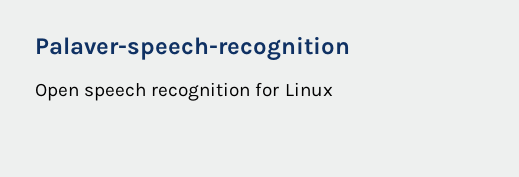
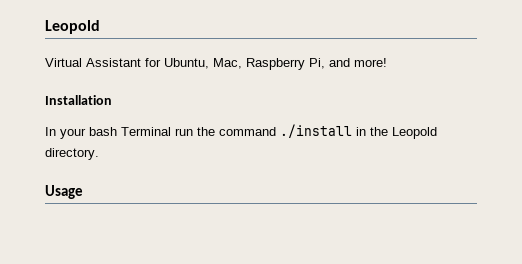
[35,36,350,61] [35,82,333,101] Palaver-speech-recognition // Open speech recognition for Linux -> [45,20,100,34] [45,58,387,70] [45,95,112,105] [45,124,437,139] [45,148,99,160] [45,185,83,199] Leopold // Virtual Assistant for Ubuntu, Mac, Raspberry Pi, and more! // Installation // In your bash Terminal run the command ./install in the Leopold directory. // Usage

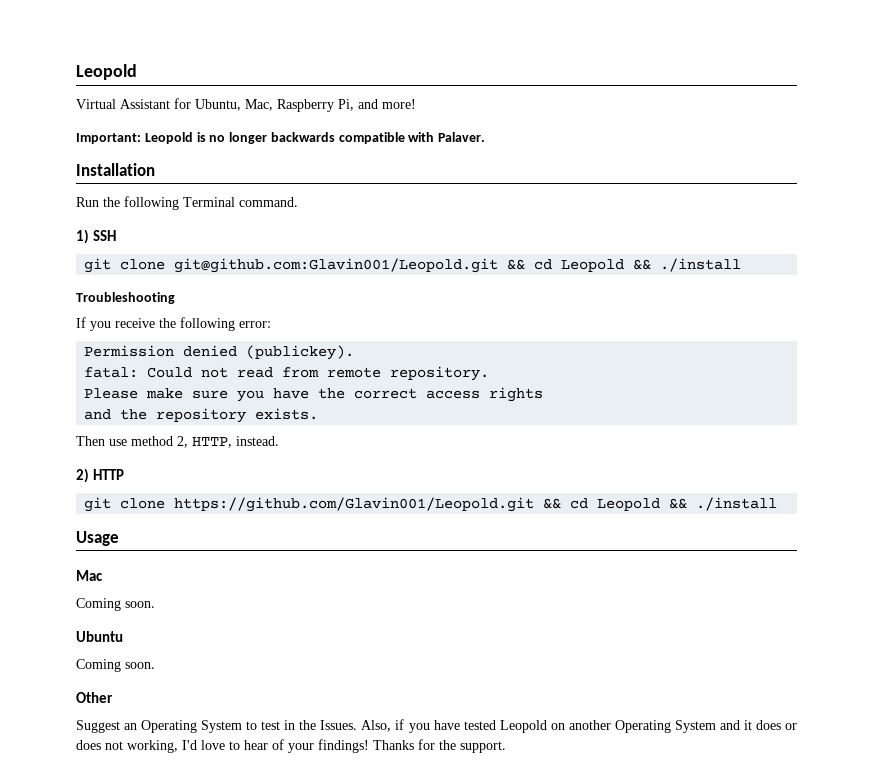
[45,95,112,105] [45,124,437,139] [45,148,99,160] [45,185,83,199] Installation // In your bash Terminal run the command ./install in the Leopold directory. // Usage -> [76,132,486,144] [76,163,155,176] [76,196,298,210] [76,229,117,244] [84,258,742,273] [76,292,175,304] [76,317,271,331] [84,345,355,360] [84,366,490,381] [84,387,544,402] [84,408,319,423] [76,436,279,448] [76,468,125,483] [84,497,778,512] [76,531,119,546] [76,570,103,581] [76,598,155,611] [76,631,123,642] [76,659,155,672] [76,692,113,703] [76,719,797,733] [76,739,506,753] Important: Leopold is no longer backwards compatible with Palaver. // Installation // Run the following Terminal command. // 1) SSH // git clone git@github.com:Glavin001/Leopold.git && cd Leopold && ./install // Troubleshooting // If you receive the following error: // Permission denied (publickey). // fatal: Could not read from remote repository. // Please make sure you have the correct access rights // and the repository exists. // Then use method 2, HTTP, instead. // 2) HTTP // git clone https://github.com/Glavin001/Leopold.git && cd Leopold && ./install // Usage // Mac // Coming soon. // Ubuntu // Coming soon. // Other // Suggest an Operating System to test in the Issues. Also, if you have tested Leopold on another Operating System and it does or does not working, I'd love to hear of your findings! Thanks for the support.

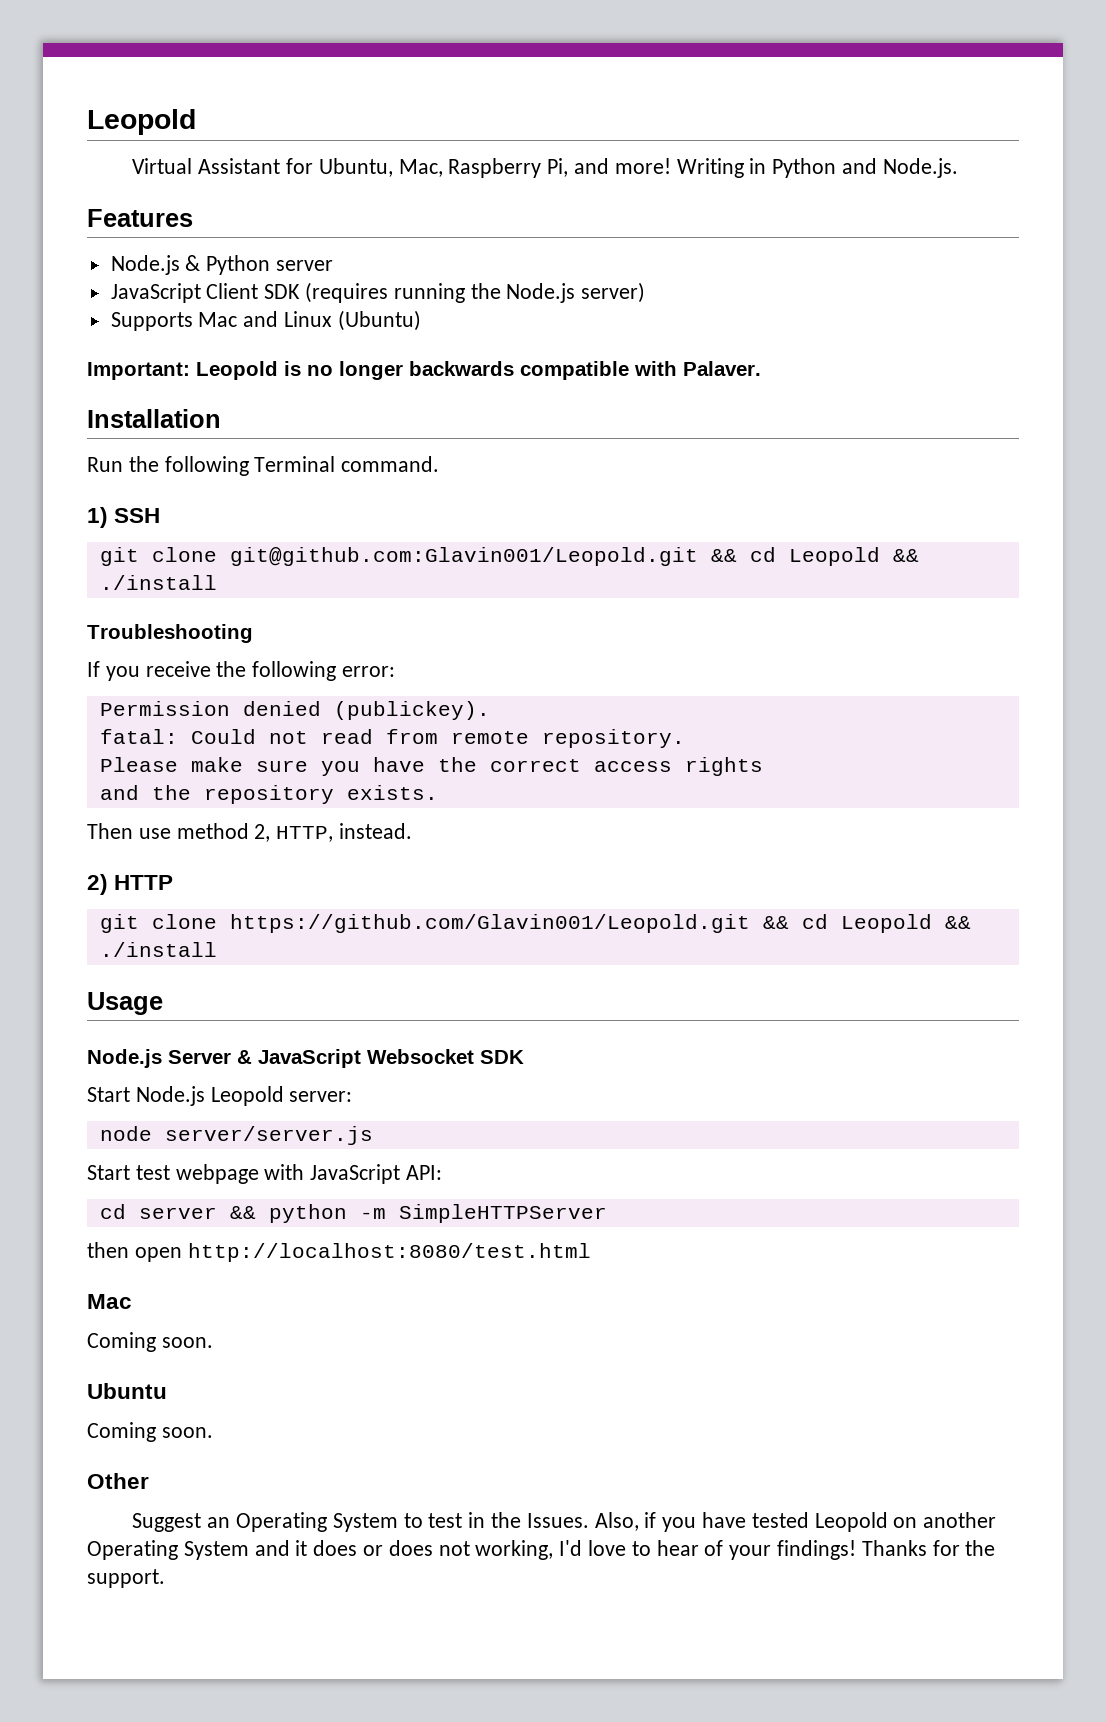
(416, 104) none -> [676,158,958,178] [87,209,193,227] [110,255,334,275] [110,282,646,303] [110,310,421,331] Writing in Python and Node.js. // Features // Node.js & Python server // JavaScript Client SDK (requires running the Node.js server) // Supports Mac and Linux (Ubuntu)
(119, 538) none -> [87,1049,524,1068] [87,1086,353,1106] [99,1126,373,1145] [87,1164,443,1184] [99,1204,607,1223] [87,1242,591,1262] // Node.js Server & JavaScript Websocket SDK // Start Node.js Leopold server: // node server/server.js // Start test webpage with JavaScript API: // cd server && python -m SimpleHTTPServer // then open http://localhost:8080/test.html

